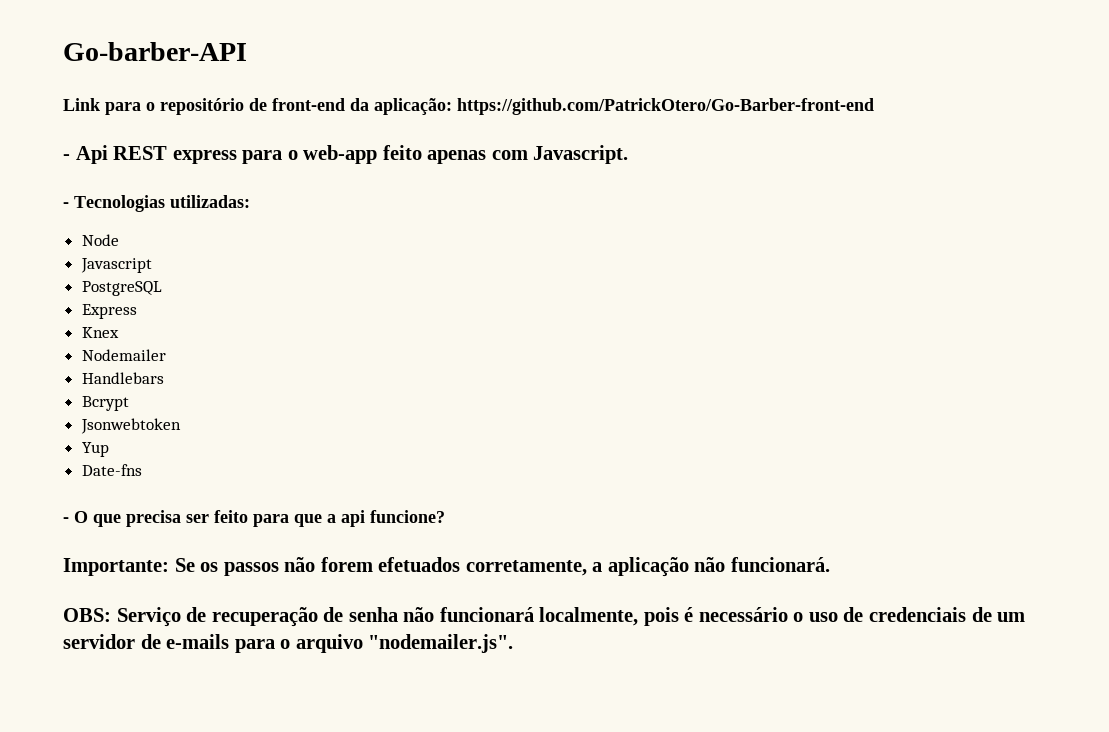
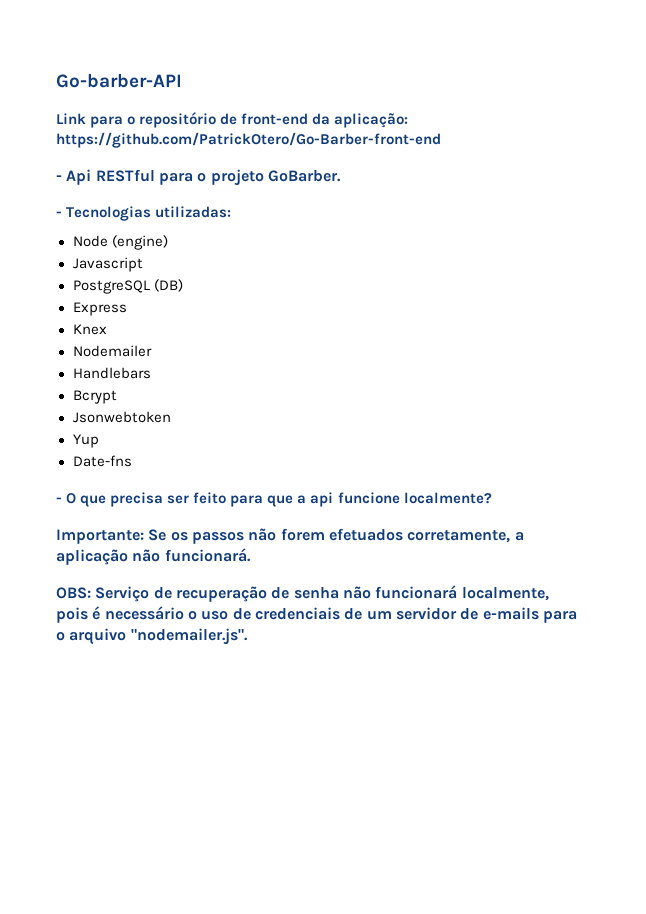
[113,145,629,164] REST express para o web-app feito apenas com Javascript. -> [95,169,341,186] RESTful para o projeto GoBarber.
(119, 240) none -> [111,235,168,250] (engine)
(162, 288) none -> [153,279,183,292] (DB)
[370,510,445,523] funcione? -> [337,492,492,504] funcione localmente?

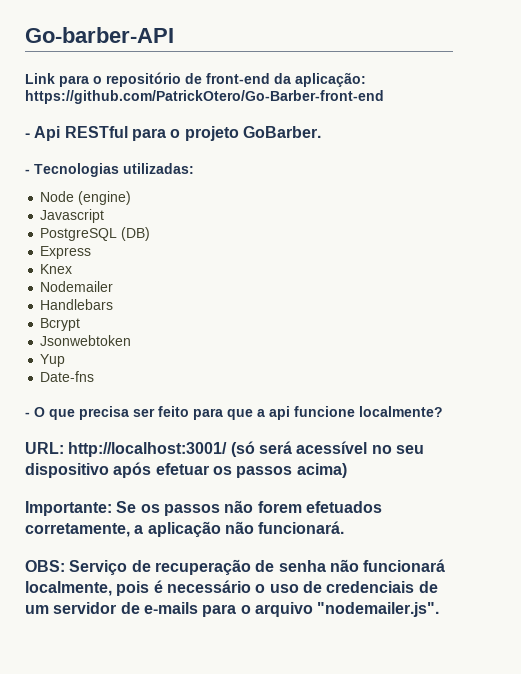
(492, 498) none -> [25,441,424,457] [25,462,347,478] // URL: http://localhost:3001/ (só será acessível no seu dispositivo após efetuar os passos acima)

